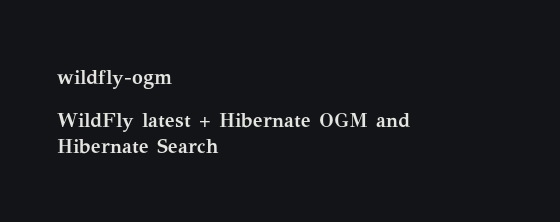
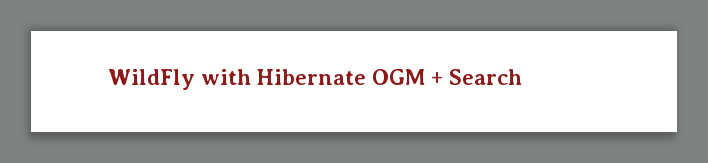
[57,70,172,89] [57,112,410,132] [57,139,149,154] wildfly-ogm // WildFly latest + Hibernate OGM and Hibernate -> [108,69,444,90] WildFly with Hibernate OGM +

